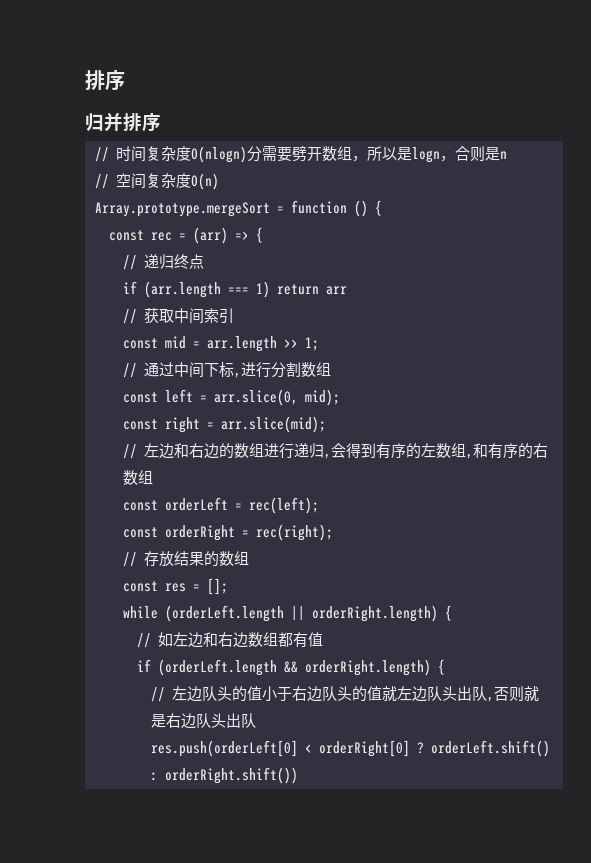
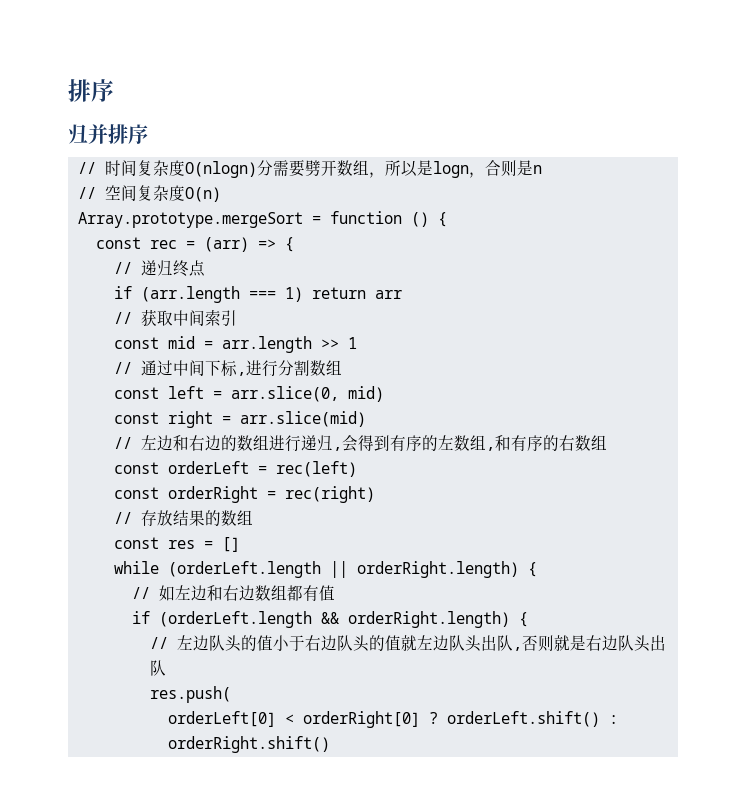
[304,337,319,351] 1; -> [347,337,357,349] 1
[304,389,340,406] mid); -> [347,386,384,402] mid)
[220,416,326,433] arr.slice(mid); -> [239,411,366,427] arr.slice(mid)
[248,497,319,514] rec(left); -> [275,461,357,477] rec(left)
[255,524,333,541] rec(right); -> [284,486,375,503] rec(right)
[206,578,228,595] []; -> [221,537,240,552] []
[150,740,298,757] res.push(orderLeft[0] -> [149,686,231,703] [167,711,276,727] res.push( // orderLeft[0]
[164,767,298,784] orderRight.shift()) -> [167,736,330,753] orderRight.shift()

